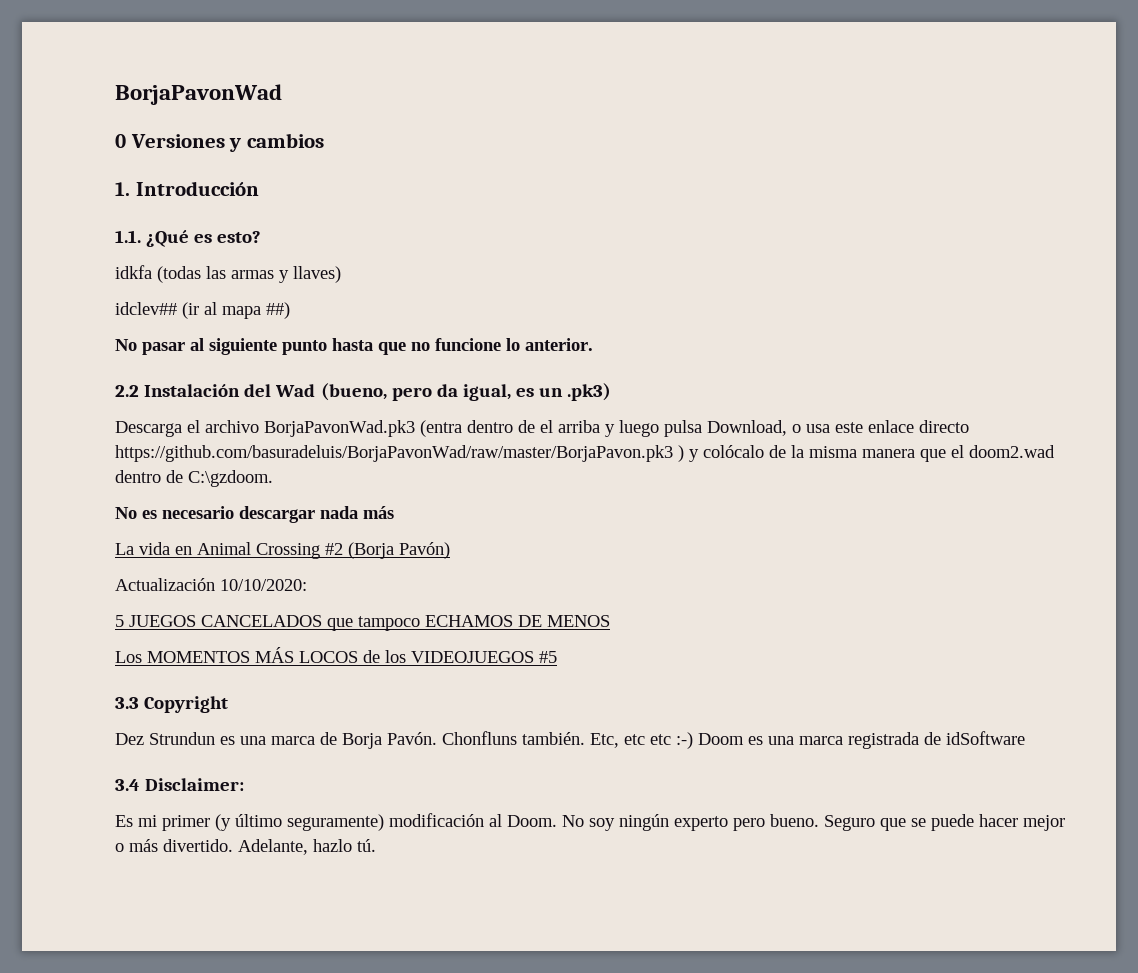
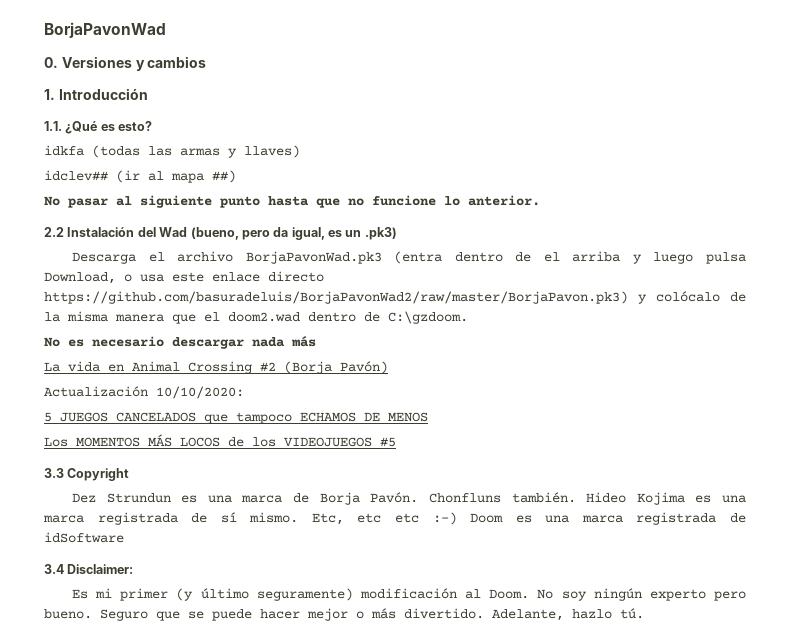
[115,134,126,148] 0 -> [44,57,58,68] 0.
[115,445,684,462] https://github.com/basuradeluis/BorjaPavonWad/raw/master/BorjaPavon.pk3 ) -> [44,291,628,304] https://github.com/basuradeluis/BorjaPavonWad2/raw/master/BorjaPavon.pk3)
(585, 738) none -> [586,492,746,505] [43,512,299,525] Hideo Kojima es una marca registrada de sí mismo.

